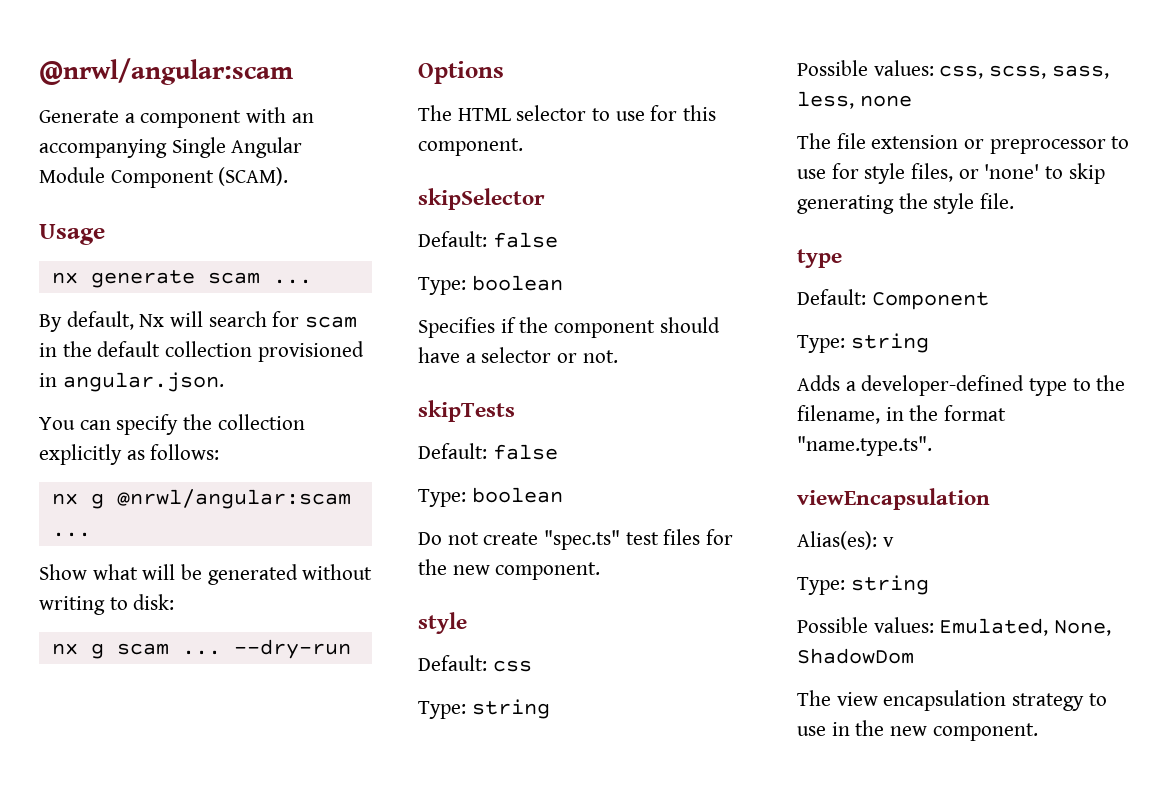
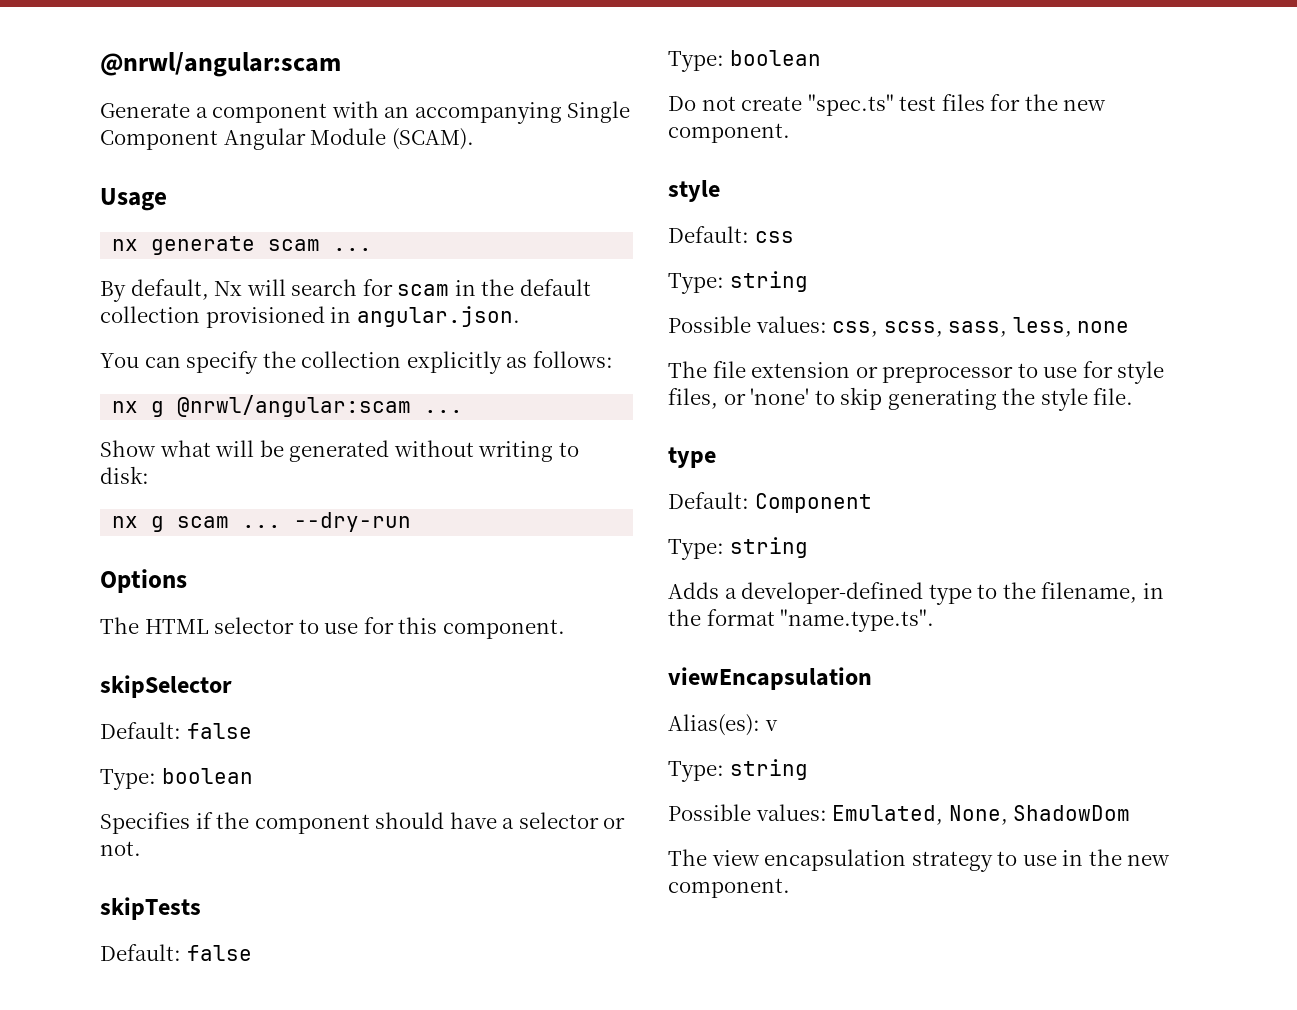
(226, 147) none -> [100,130,218,150] Component
[110,170,214,188] Component -> (387, 136) none

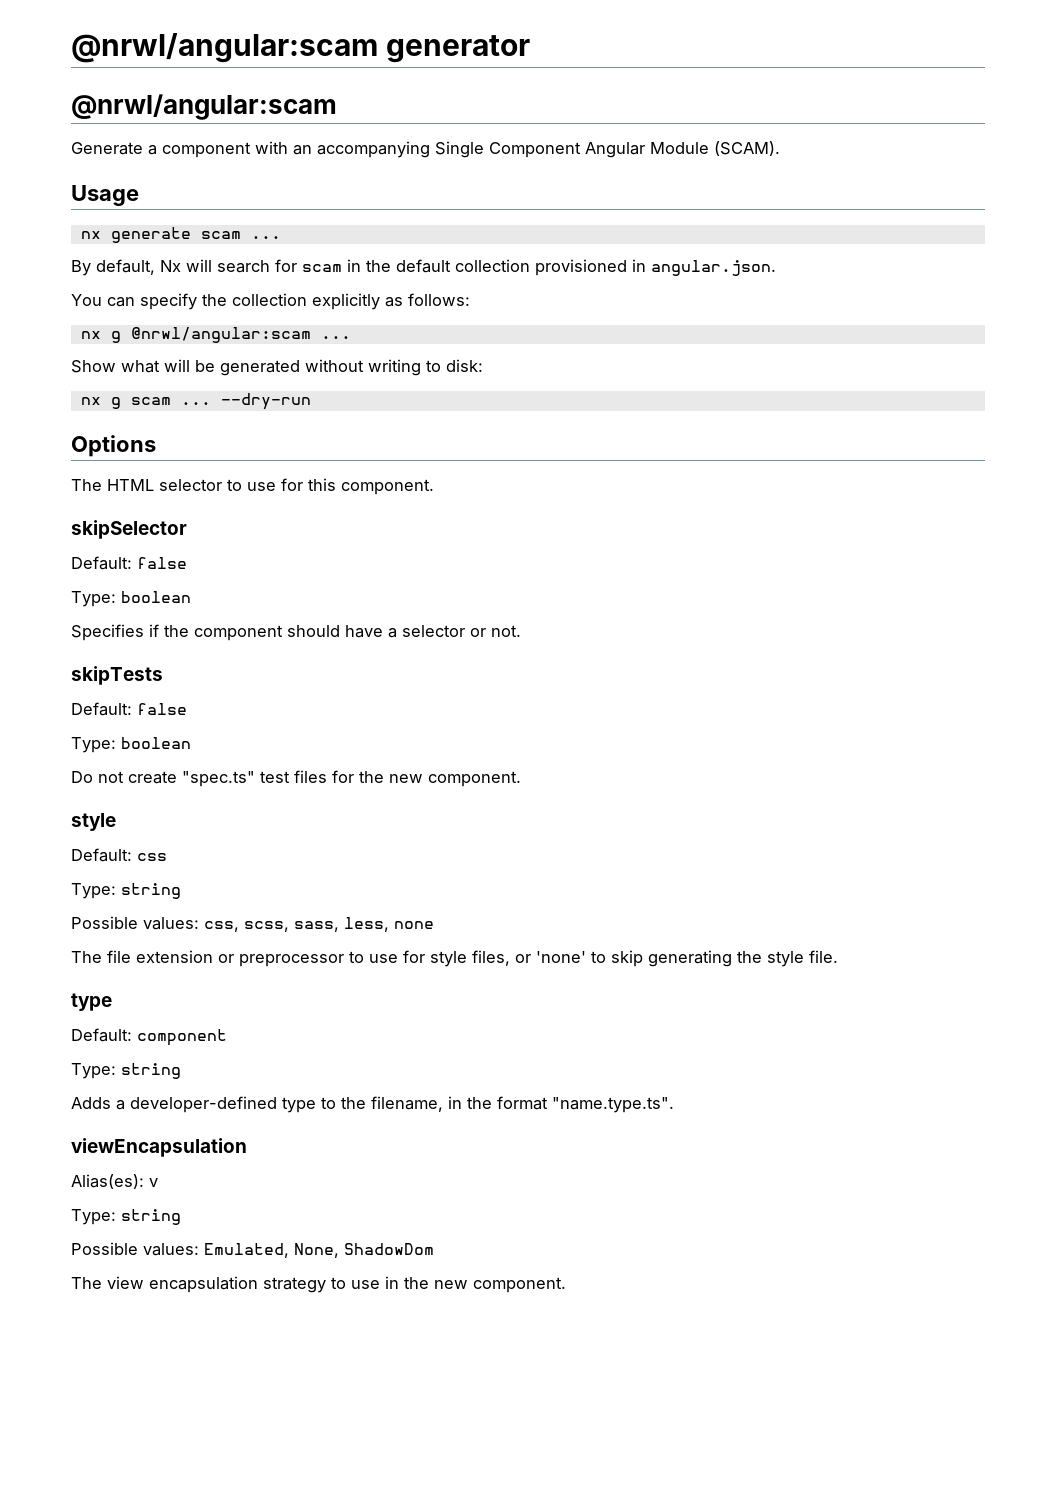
[100,52,341,77] @nrwl/angular:scam -> [71,33,531,63] [71,94,337,120] @nrwl/angular:scam generator // @nrwl/angular:scam
[754,493,872,513] Component -> [137,1029,227,1046] component

